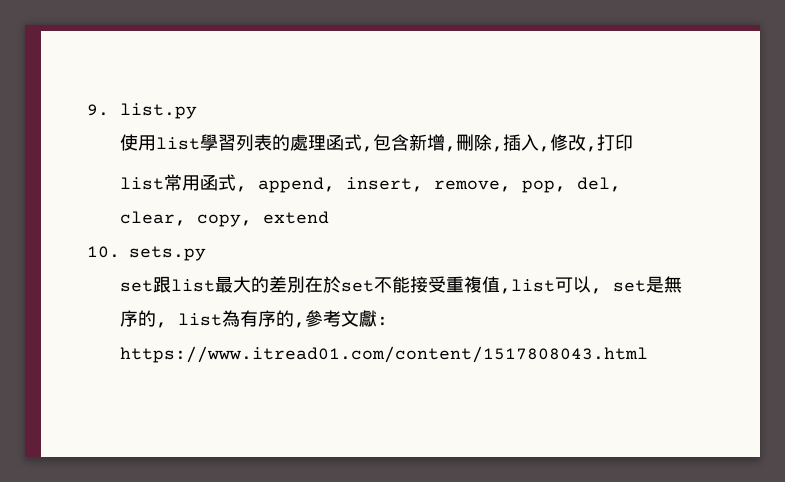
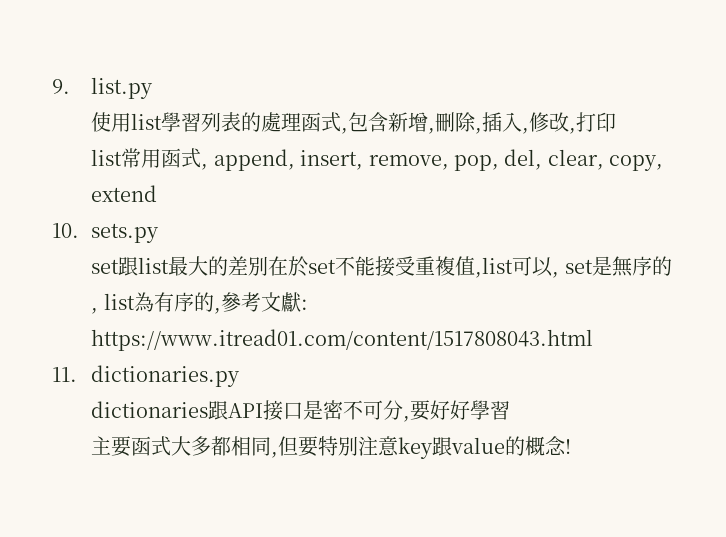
(649, 354) none -> [52,365,241,387] [91,400,511,422] [91,436,572,459] // 11. dictionaries.py // dictionaries跟API接口是密不可分,要好好學習 // 主要函式大多都相同,但要特別注意key跟value的概念!

